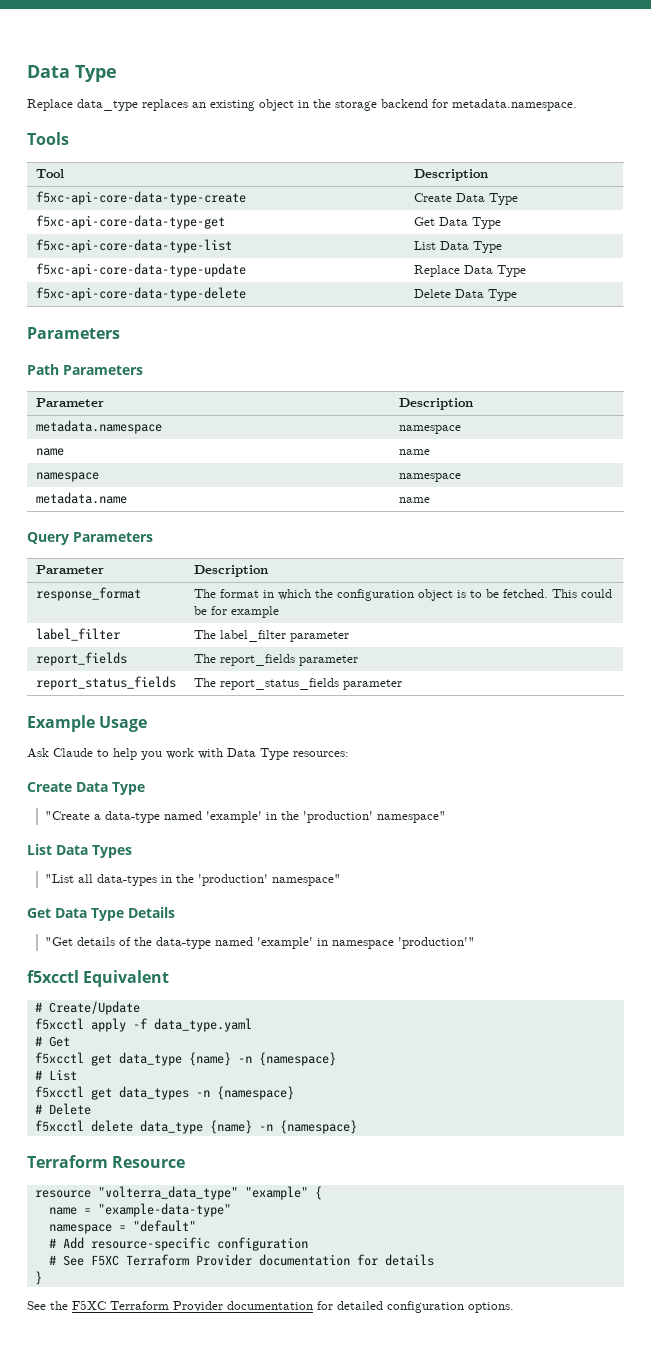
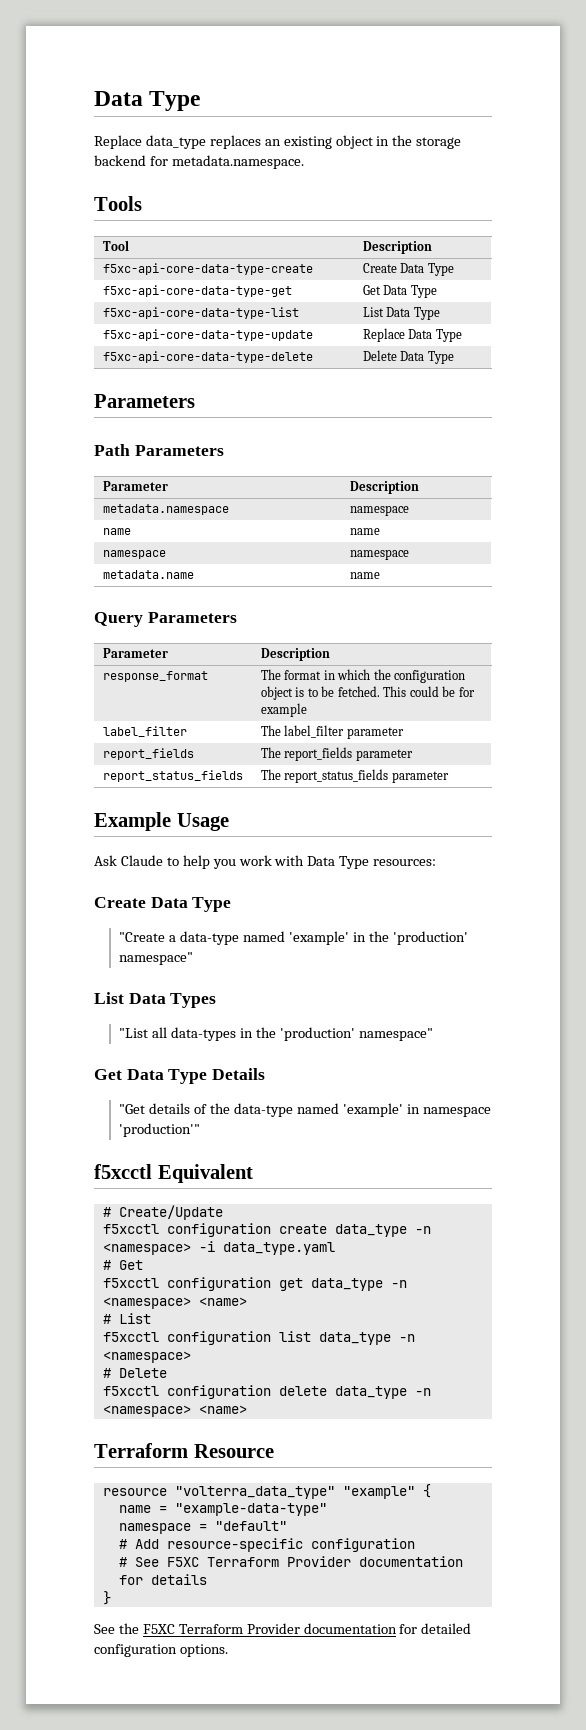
[90,1018,148,1032] apply -f -> [166,1223,431,1237] [102,1241,215,1255] configuration create data_type -n <namespace> -i
(84, 1058) none -> [166,1277,271,1291] configuration
[188,1052,336,1066] {name} -n {namespace} -> [390,1280,407,1288] [102,1297,247,1309] -n <namespace> <name>
[90,1086,294,1100] get data_types -n {namespace} -> [166,1331,415,1345] [102,1351,191,1363] configuration list data_type -n <namespace>
(84, 1126) none -> [166,1385,271,1399] configuration
[209,1120,357,1134] {name} -n {namespace} -> [414,1388,431,1396] [102,1405,247,1417] -n <namespace> <name>

